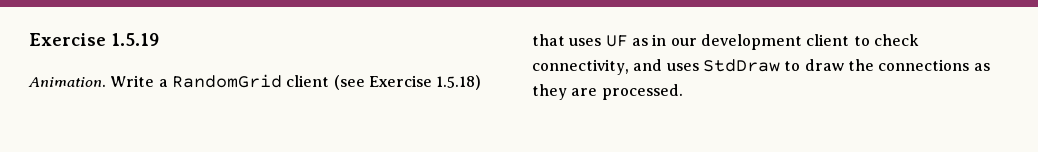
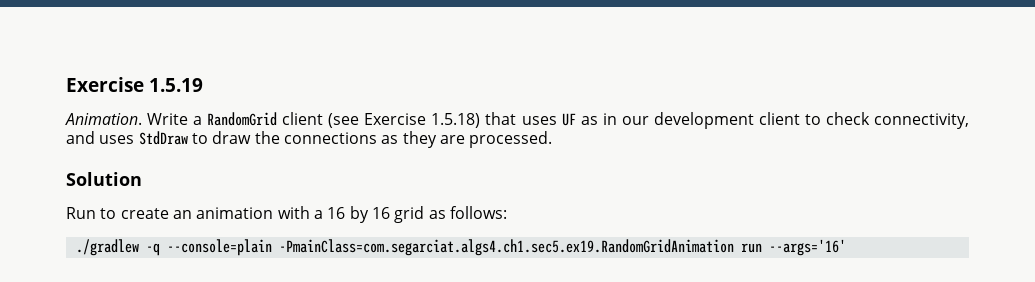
(683, 92) none -> [66,172,142,186] [66,206,507,223] [75,239,846,256] // Solution // Run to create an animation with a 16 by 16 grid as follows: // ./gradlew -q --console=plain -PmainClass=com.segarciat.algs4.ch1.sec5.ex19.RandomGridAnimation run --args='16'

